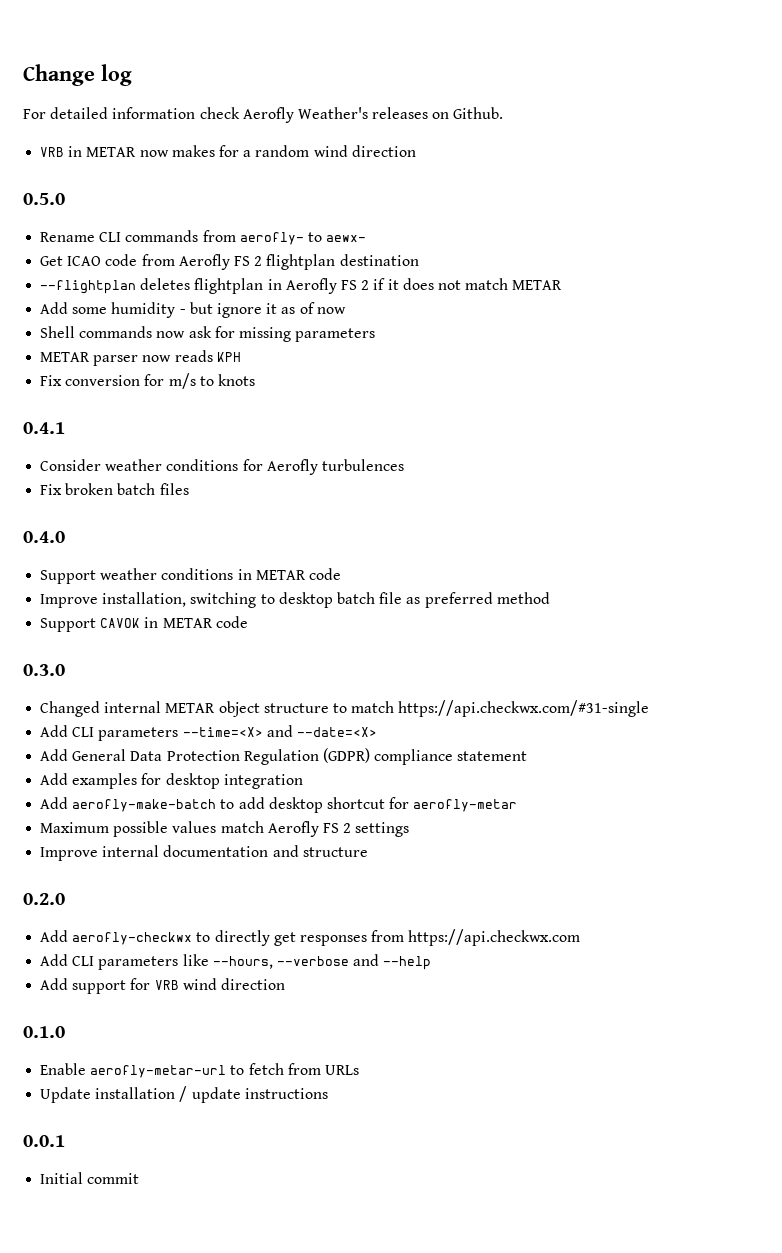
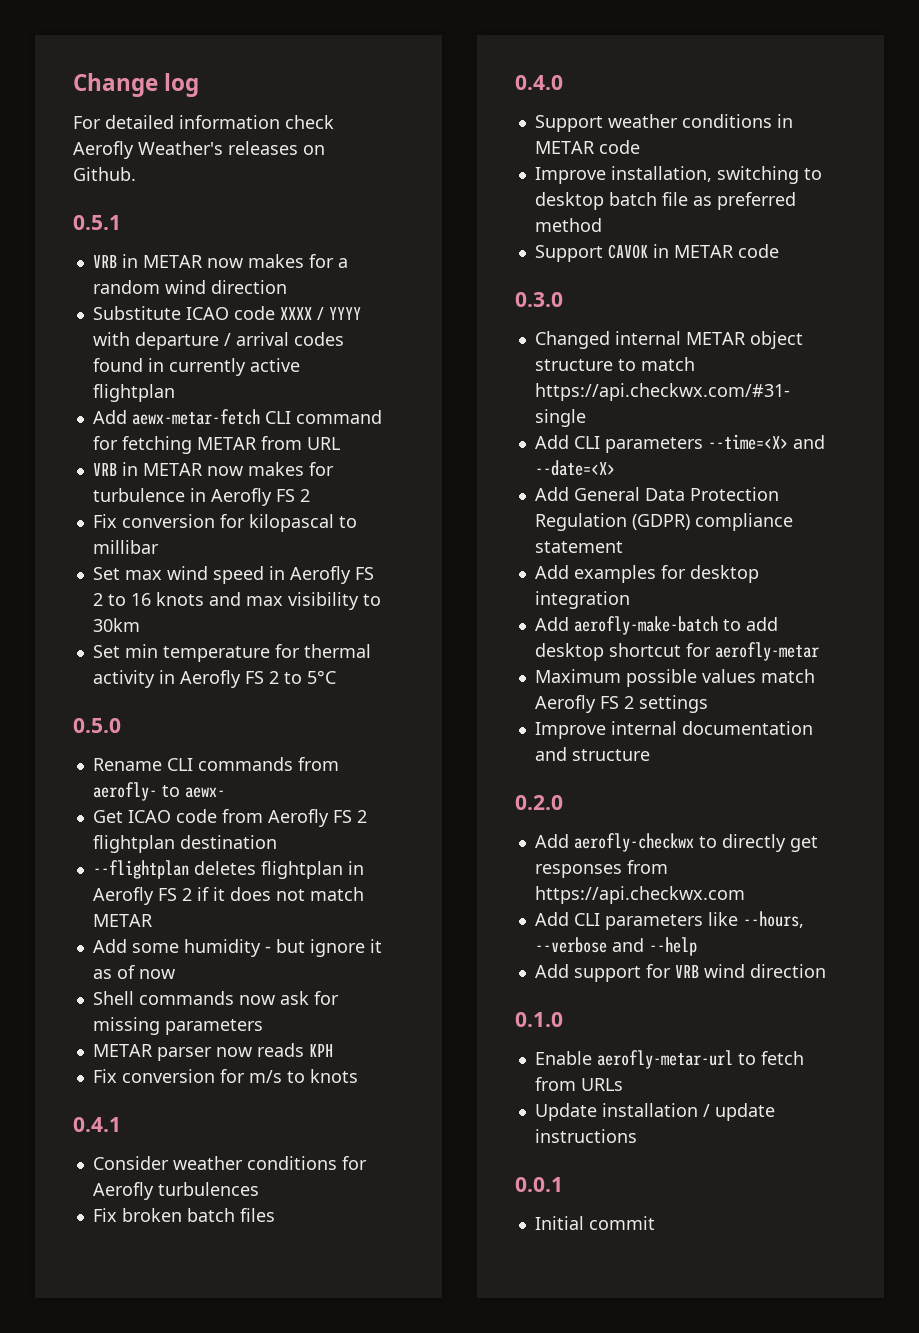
(504, 113) none -> [73,215,121,230] // 0.5.1
(416, 151) none -> [92,306,361,320] [92,332,344,350] [92,358,300,376] [92,384,175,402] [92,409,382,425] [92,436,340,454] [92,462,334,476] [92,488,310,506] [92,514,357,532] [92,540,159,554] [92,566,374,584] [92,592,381,610] [92,618,140,632] [92,644,371,662] [92,670,336,688] // Substitute ICAO code XXXX / YYYY with departure / arrival codes found in currently active flightplan // Add aewx-metar-fetch CLI command for fetching METAR from URL // VRB in METAR now makes for turbulence in Aerofly FS 2 // Fix conversion for kilopascal to millibar // Set max wind speed in Aerofly FS 2 to 16 knots and max visibility to 30km // Set min temperature for thermal activity in Aerofly FS 2 to 5°C

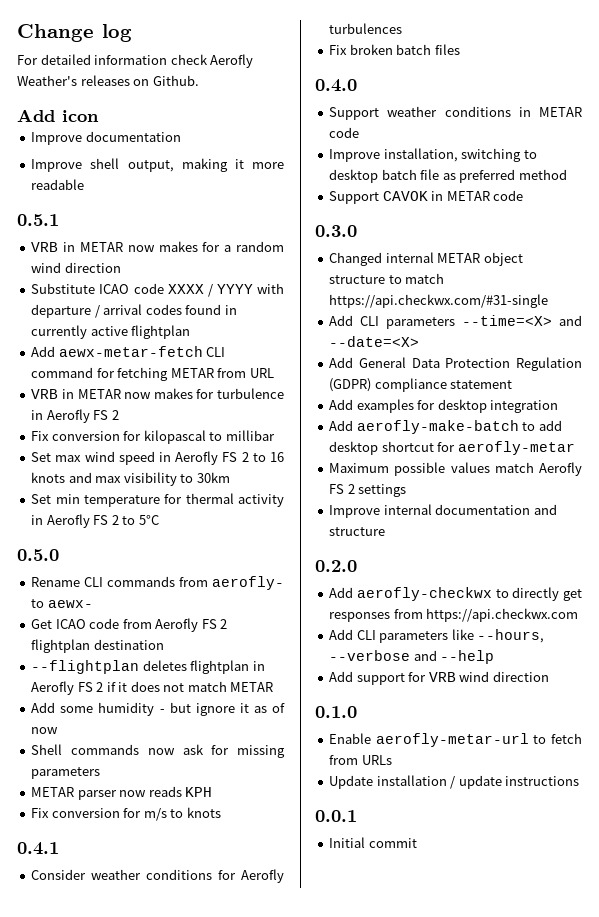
(136, 174) none -> [17,109,99,122] [31,131,181,145] [31,158,284,172] [31,179,85,190] // Add icon // Improve documentation // Improve shell output, making it more readable

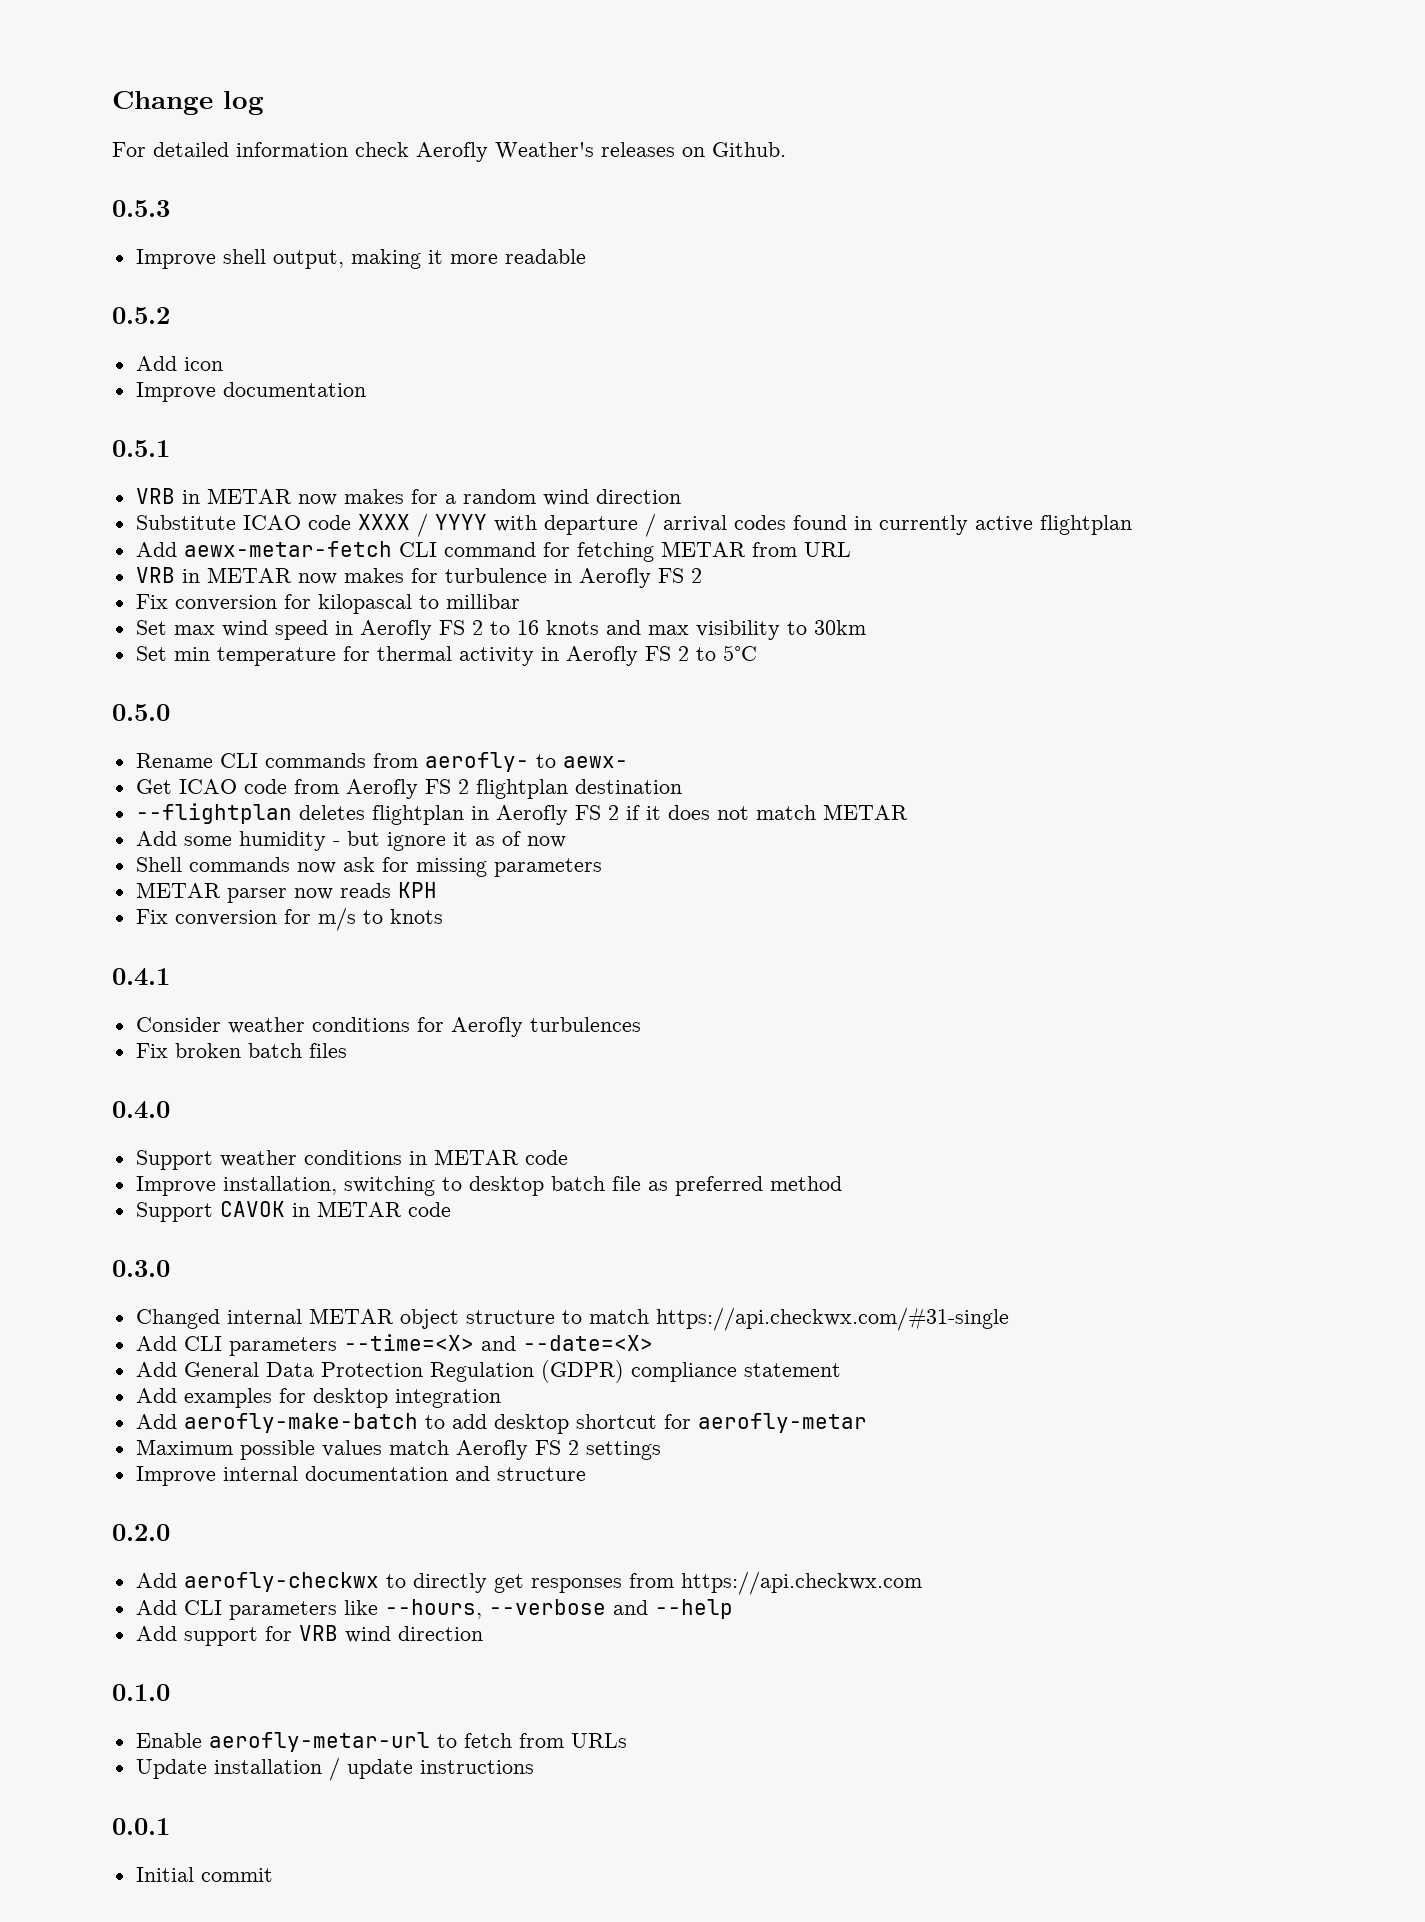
[17,109,99,122] [31,131,181,145] Add icon // Improve documentation -> [112,200,170,217] 0.5.3
(85, 184) none -> [112,307,170,324] [135,356,223,371] [135,382,366,402] // 0.5.2 // Add icon // Improve documentation

